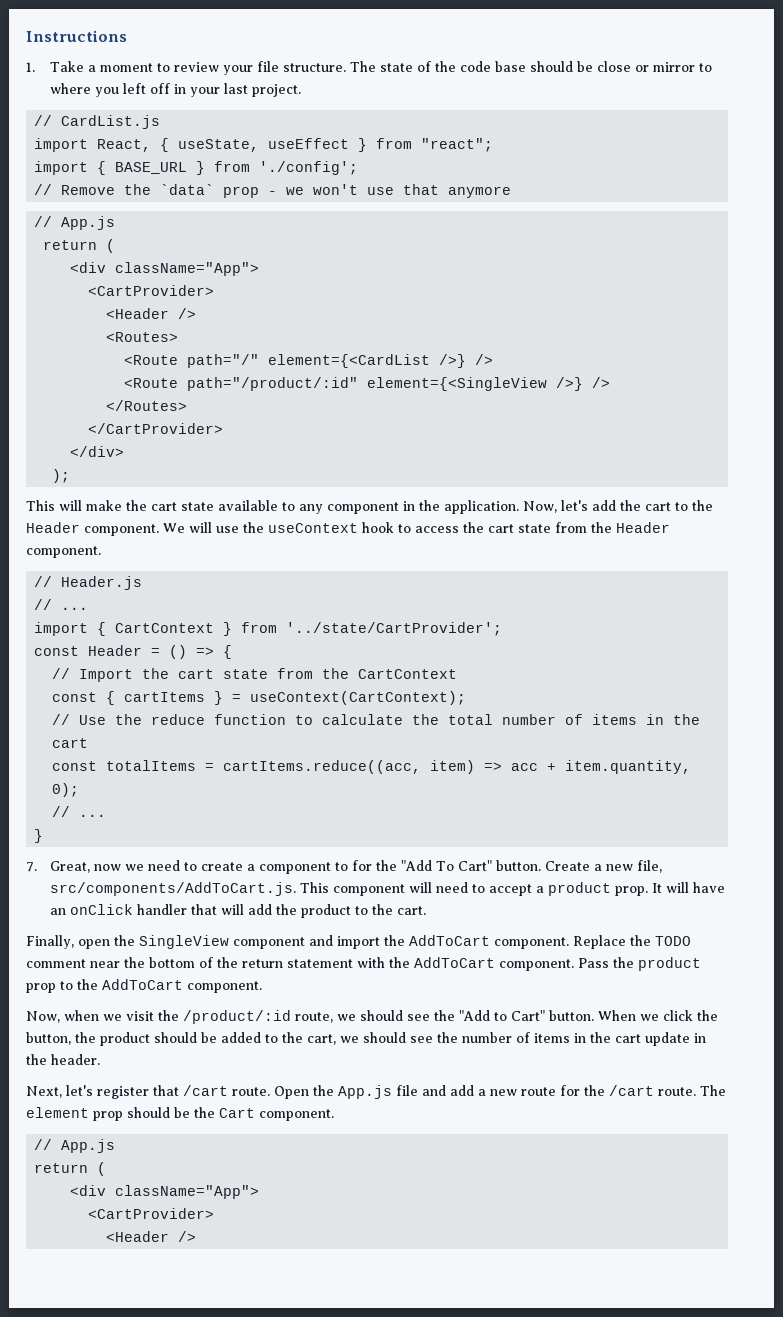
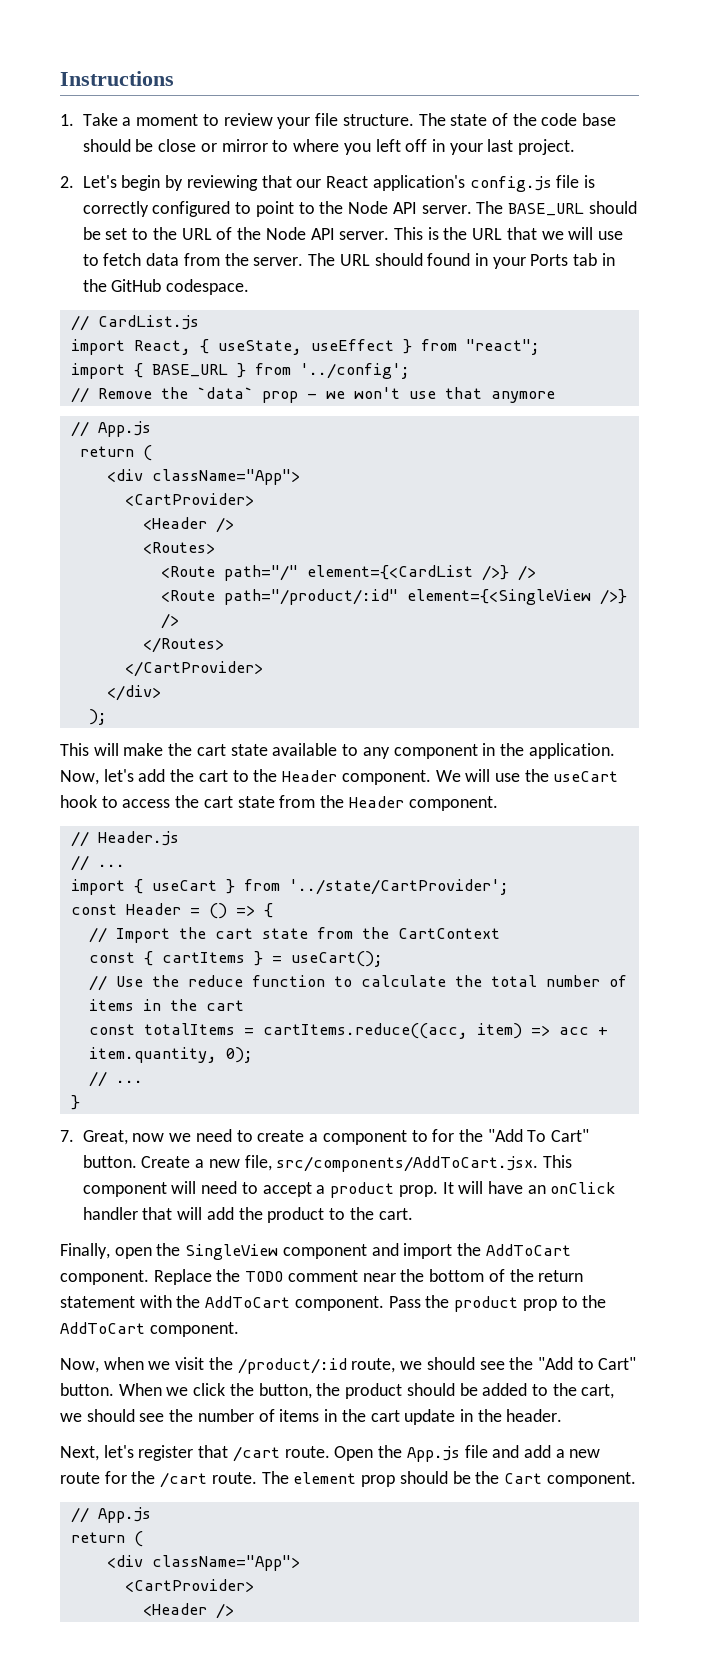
(301, 90) none -> [60,175,596,192] [82,201,637,217] [82,227,624,240] [82,253,615,269] [82,279,250,295] // 2. Let's begin by reviewing that our React application's config.js file is correctly configured to point to the Node API server. The BASE_URL should be set to the URL of the Node API server. This is the URL that we will use to fetch data from the server. The URL should found in your Ports tab in the GitHub codespace.
[259,161,359,175] './config'; -> [299,363,410,379] '../config';
[268,523,358,533] useContext -> [553,771,619,782] useCart
[115,623,215,633] CartContext -> [151,880,217,891] useCart
[250,691,467,705] useContext(CartContext); -> [290,951,383,967] useCart();
[49,882,296,896] src/components/AddToCart.js. -> [276,1156,539,1172] src/components/AddToCart.jsx.

